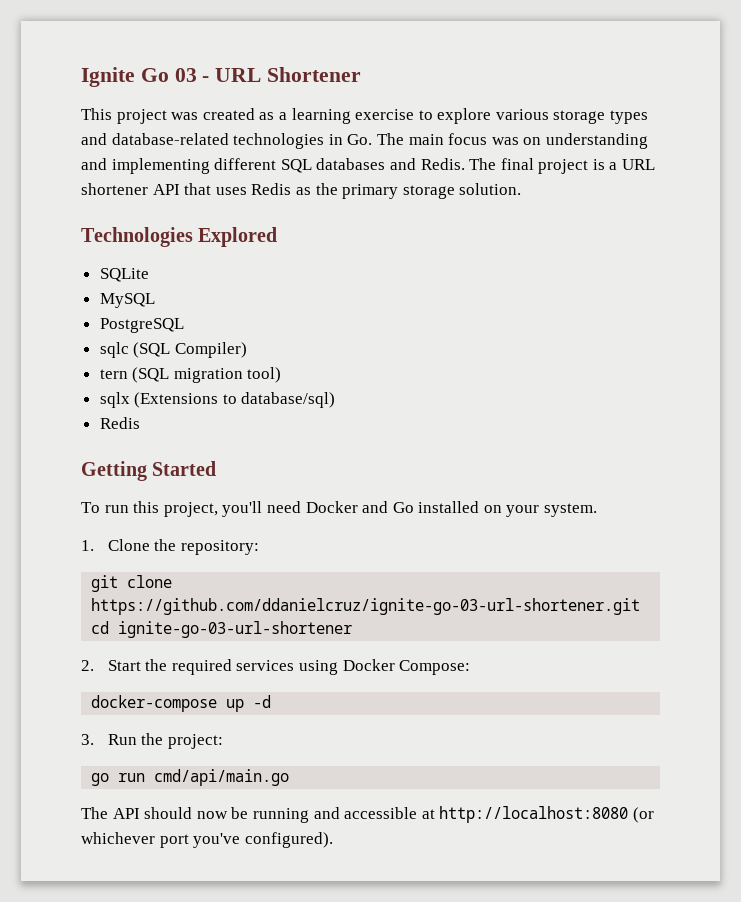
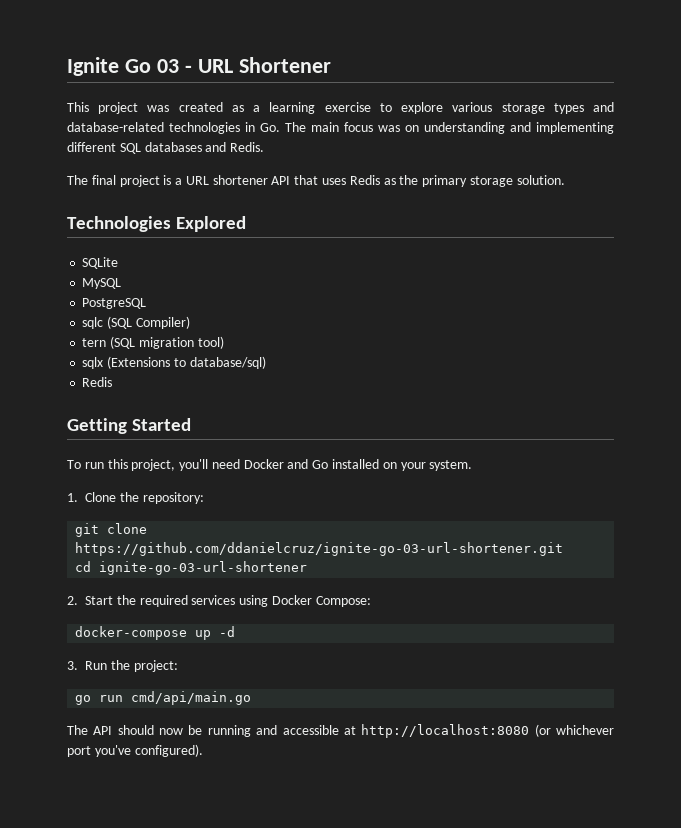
(465, 164) none -> (265, 147) //

